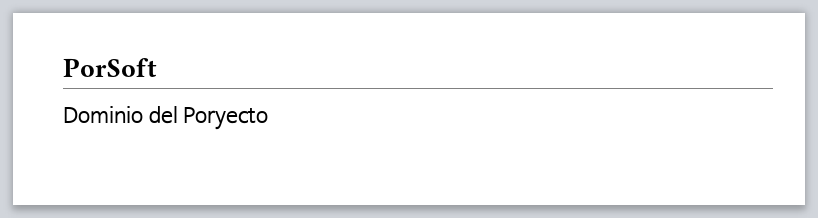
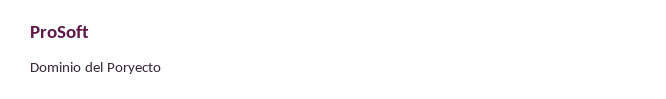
[63,58,157,77] PorSoft -> [30,25,89,38] ProSoft

